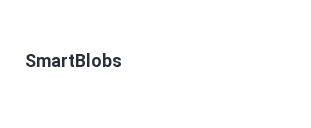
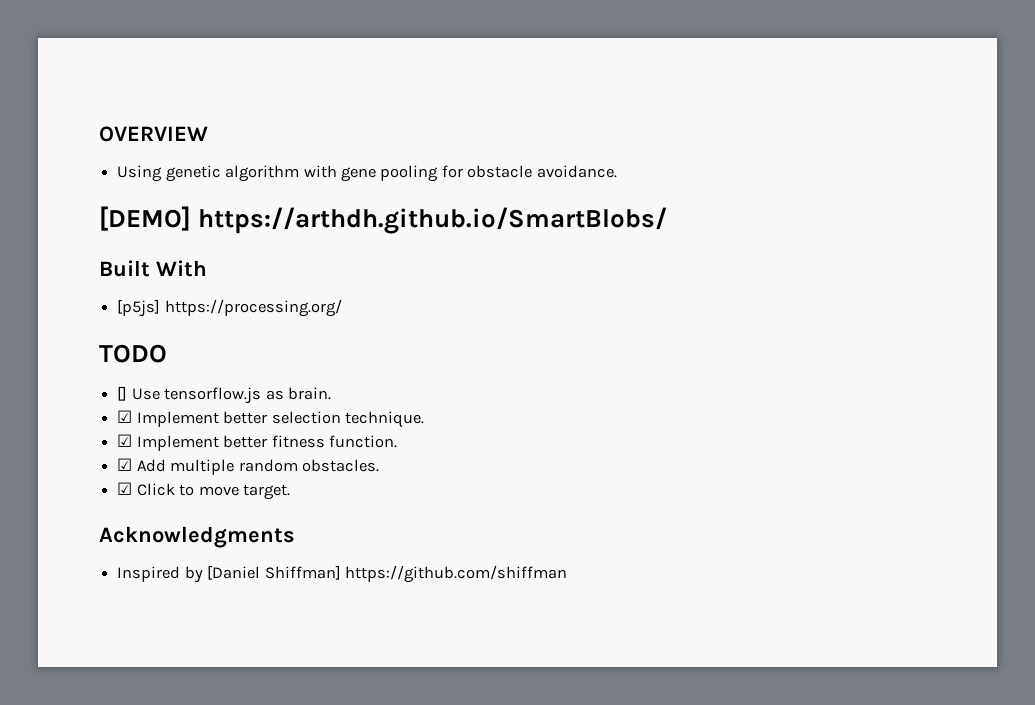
[25,53,122,67] SmartBlobs -> [99,126,208,142] [117,165,617,182] [99,206,668,234] [99,260,207,277] [117,299,342,317] [99,344,167,363] [117,386,331,404] [117,410,424,428] [117,434,397,451] [117,458,379,475] [117,482,290,500] [99,526,295,548] [117,565,567,583] OVERVIEW // Using genetic algorithm with gene pooling for obstacle avoidance. // [DEMO] https://arthdh.github.io/SmartBlobs/ // Built With // [p5js] https://processing.org/ // TODO // [] Use tensorflow.js as brain. // ☑ Implement better selection technique. // ☑ Implement better fitness function. // ☑ Add multiple random obstacles. // ☑ Click to move target. // Acknowledgments // Inspired by [Daniel Shiffman] https://github.com/shiffman

